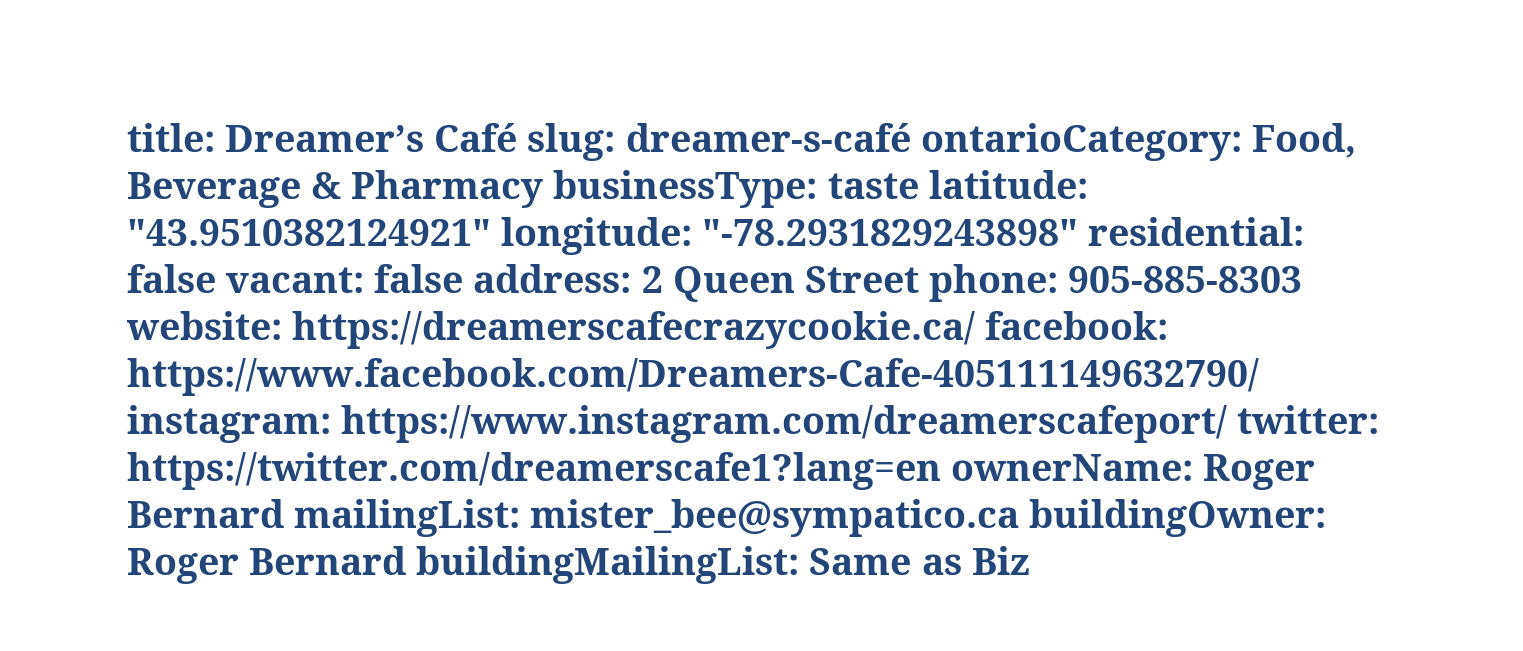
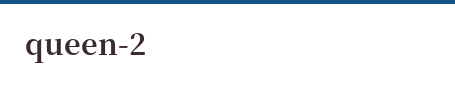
[127,123,1356,161] [127,170,1088,208] [127,217,1305,255] [127,264,1302,302] [126,311,1169,349] [127,358,1259,396] [127,405,1380,443] [127,452,1316,490] [127,499,1327,537] [127,546,1030,584] title: Dreamer’s Café slug: dreamer-s-café ontarioCategory: Food, Beverage & Pharmacy businessType: taste latitude: "43.9510382124921" longitude: "-78.2931829243898" residential: false vacant: false address: 2 Queen Street phone: 905-885-8303 website: https://dreamerscafecrazycookie.ca/ facebook: https://www.facebook.com/Dreamers-Cafe-405111149632790/ instagram: https://www.instagram.com/dreamerscafeport/ twitter: https://twitter.com/dreamerscafe1?lang=en ownerName: Roger Bernard mailingList: mister_bee@sympatico.ca buildingOwner: Roger Bernard buildingMailingList: Same as Biz -> [25,33,146,63] queen-2

